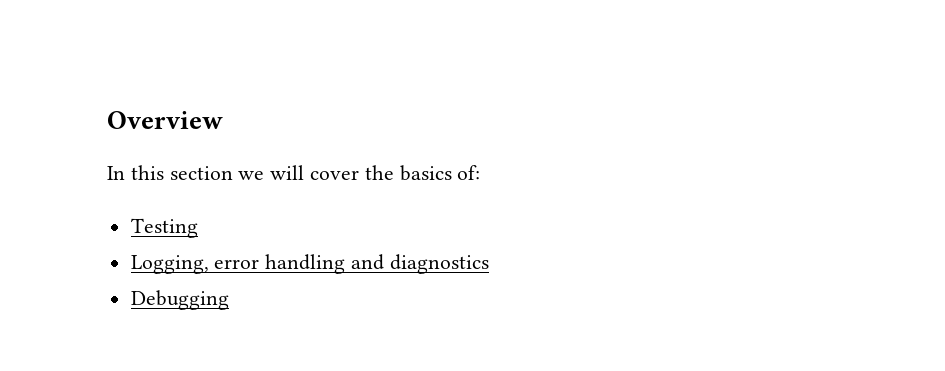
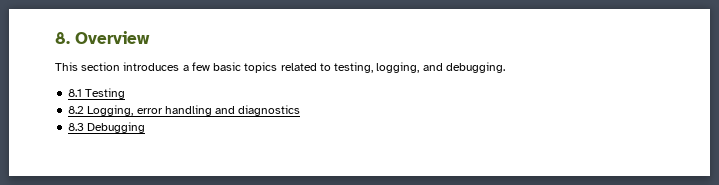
(107, 120) none -> [55,32,70,44] 8.
[107,165,481,181] In this section we will cover the basics of: // -> [55,62,505,73] [68,89,83,97] This section introduces a few basic topics related to testing, logging, and debugging. // 8.1
(198, 228) none -> [68,106,85,114] 8.2
(489, 264) none -> [68,123,85,131] 8.3

